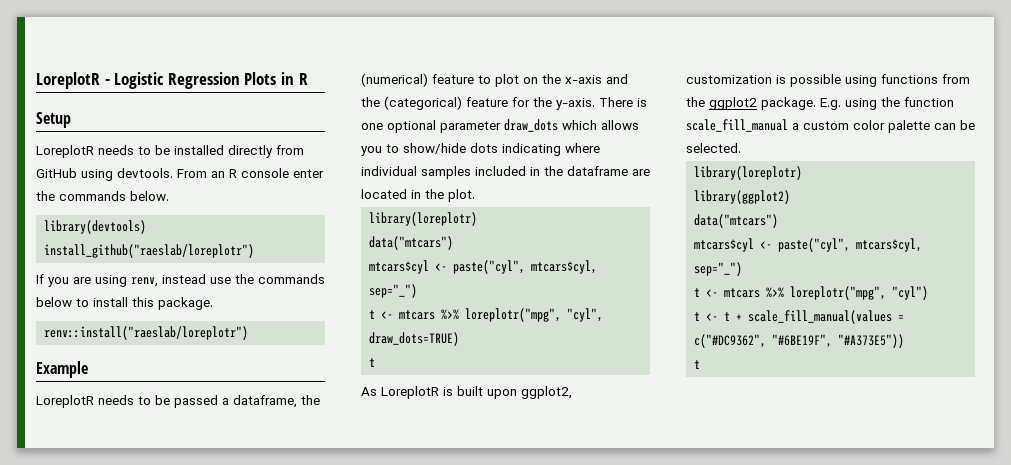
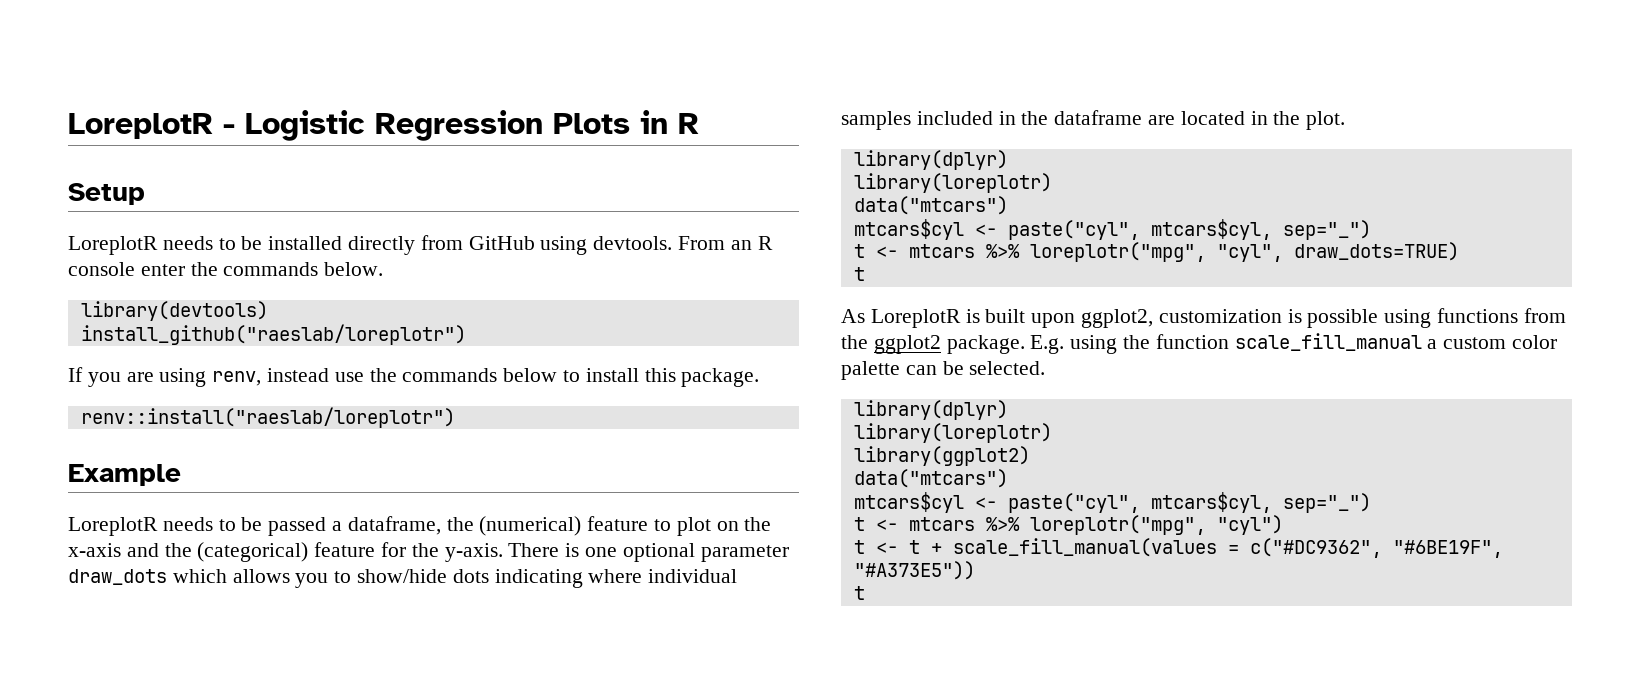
(475, 195) none -> [853,150,1008,170] // library(dplyr)
(741, 148) none -> [853,400,1008,420] // library(dplyr)

